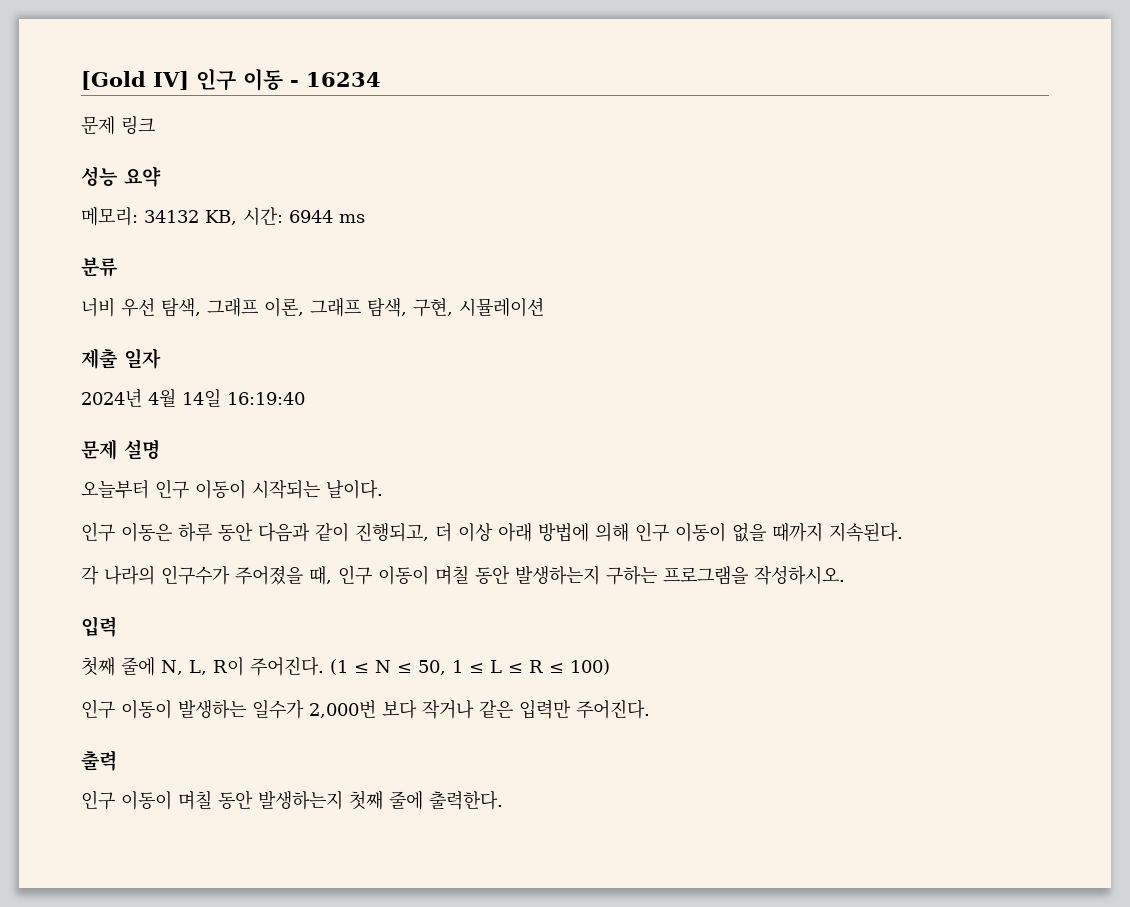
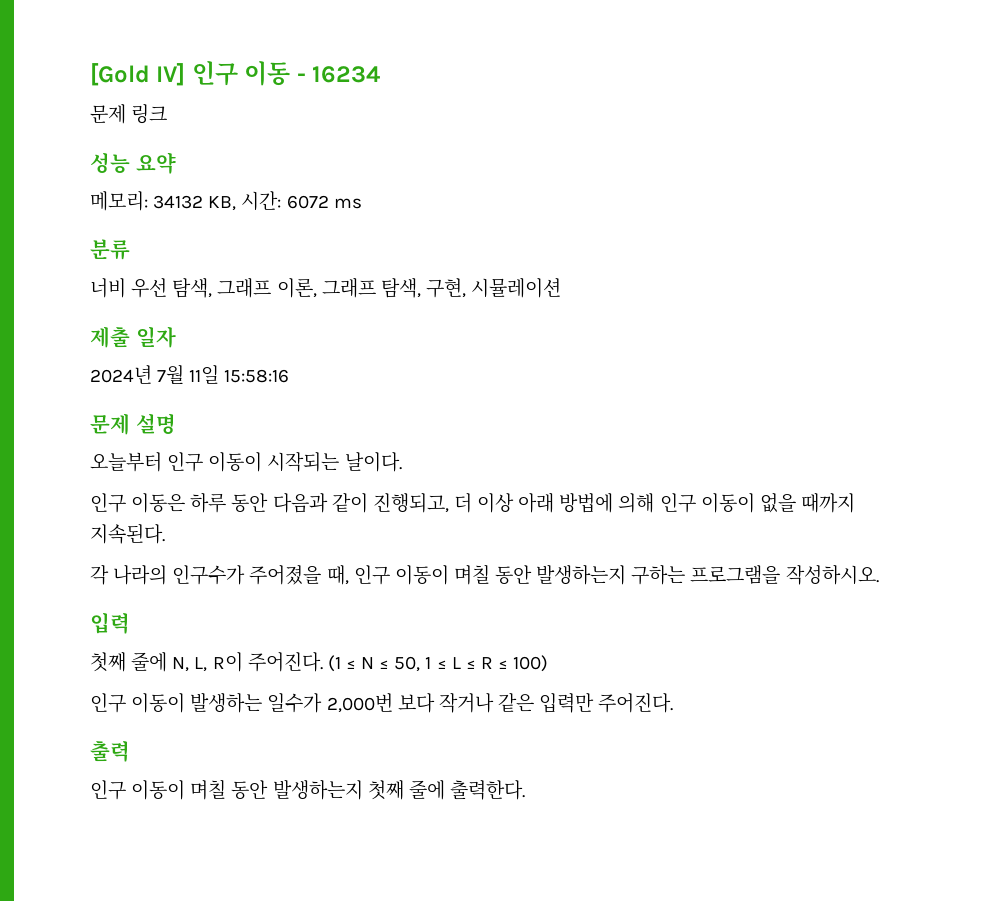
[289,210,333,223] 6944 -> [286,195,329,209] 6072
[148,389,305,407] 4월 14일 16:19:40 -> [157,364,290,384] 7월 11일 15:58:16

